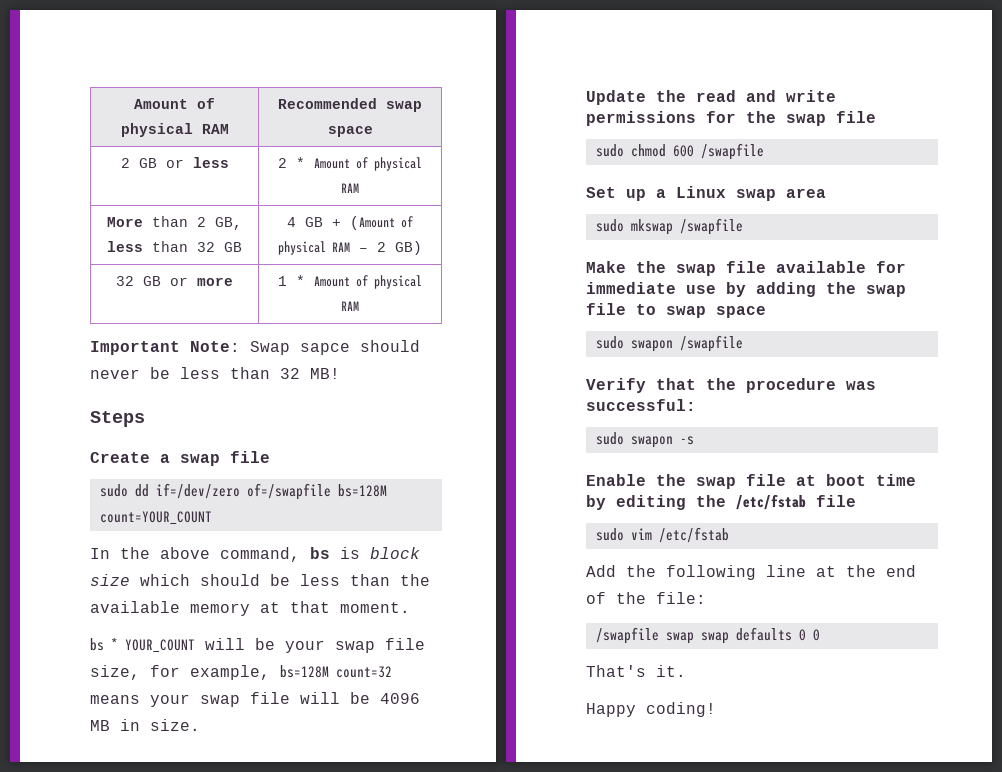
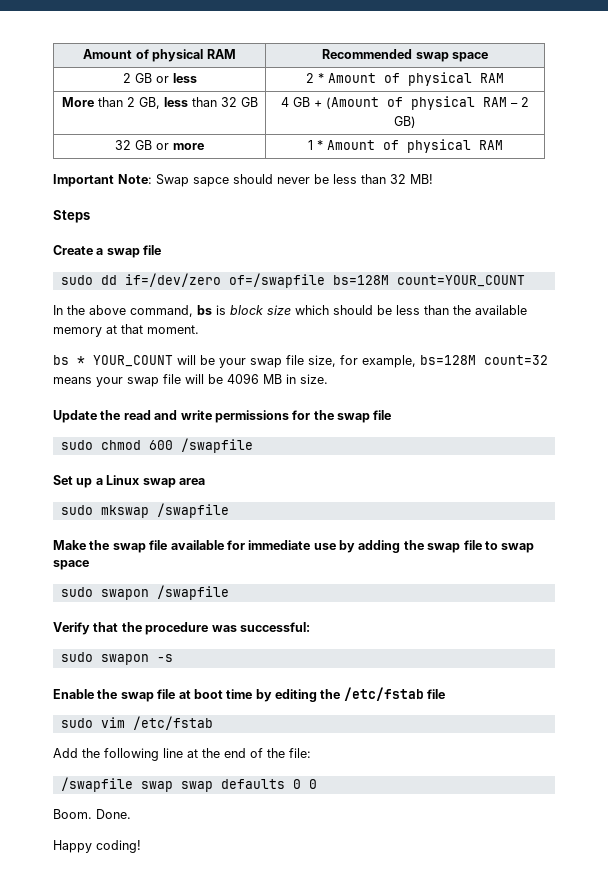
[586,665,686,677] That's it. -> [53,809,131,819] Boom. Done.

